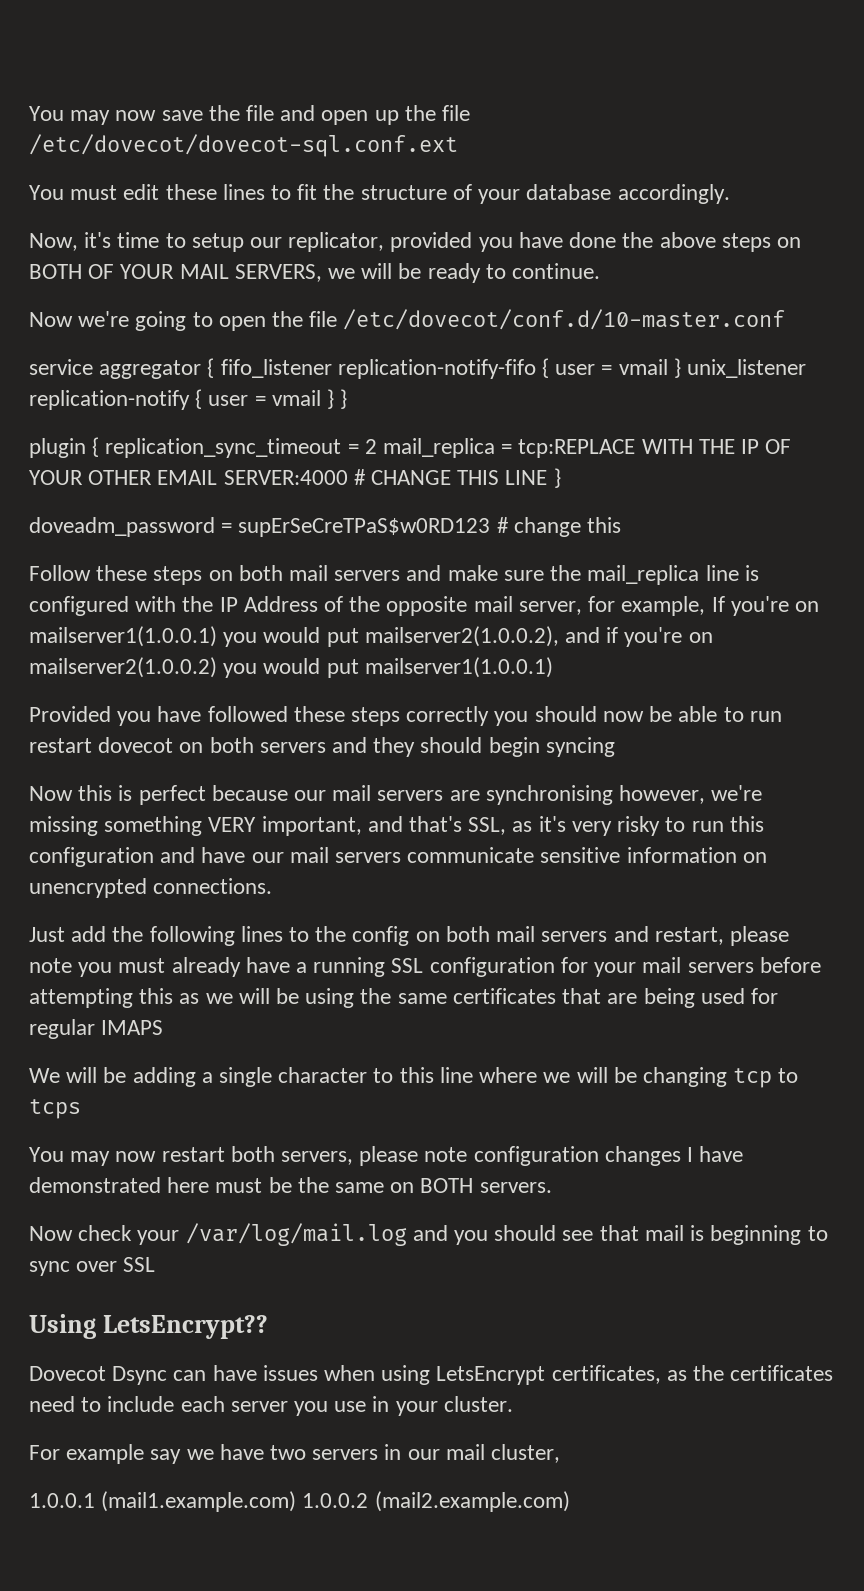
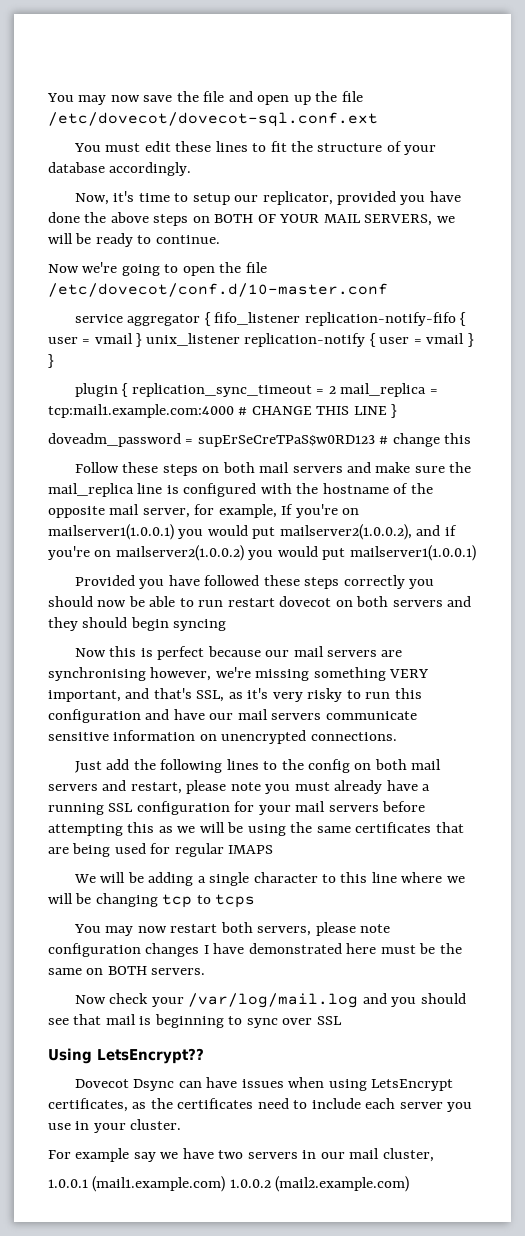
[518,439,792,458] [29,470,348,485] tcp:REPLACE WITH THE IP OF YOUR OTHER EMAIL SERVER:4000 -> [48,404,234,418] tcp:mail1.example.com:4000
[219,596,318,612] IP Address -> [322,483,389,494] hostname

